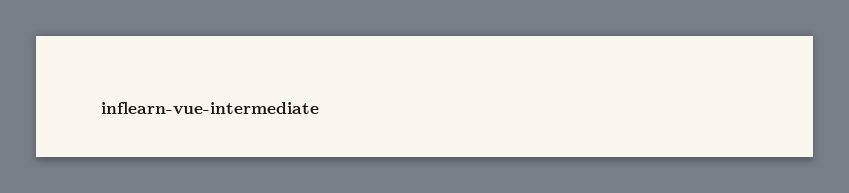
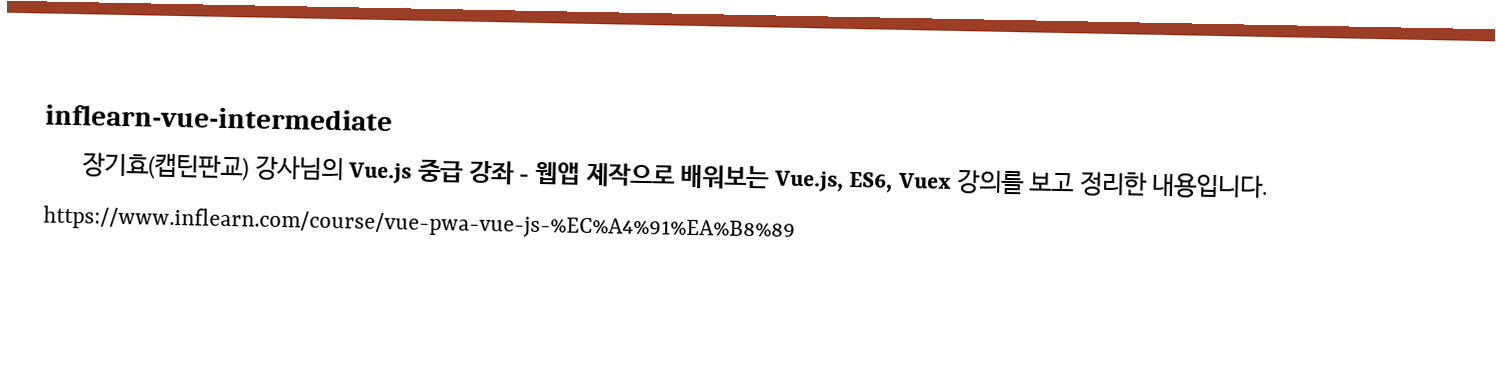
(319, 108) none -> [82,151,1269,199] [43,205,796,242] // 장기효(캡틴판교) 강사님의 Vue.js 중급 강좌 - 웹앱 제작으로 배워보는 Vue.js, ES6, Vuex 강의를 보고 정리한 내용입니다. // https://www.inflearn.com/course/vue-pwa-vue-js-%EC%A4%91%EA%B8%89

